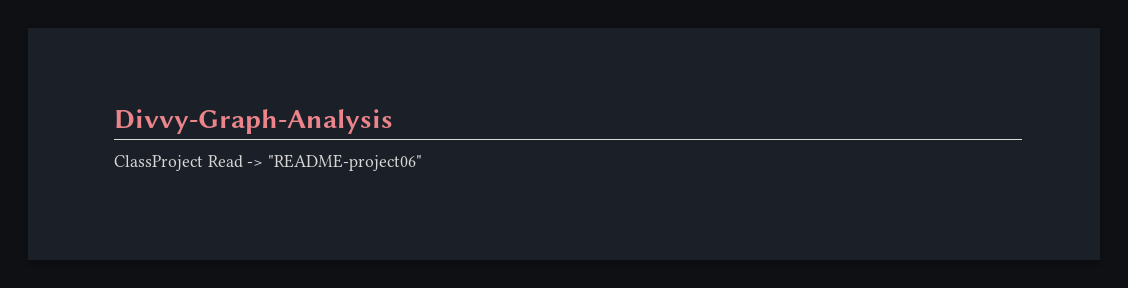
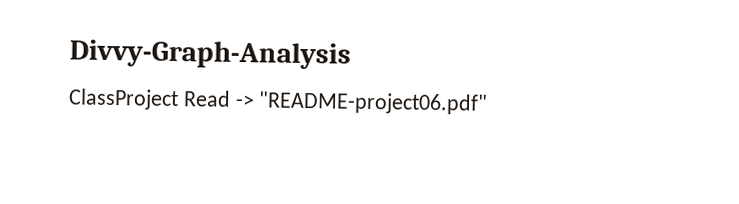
[268,154,423,171] "README-project06" -> [258,91,489,115] "README-project06.pdf"

